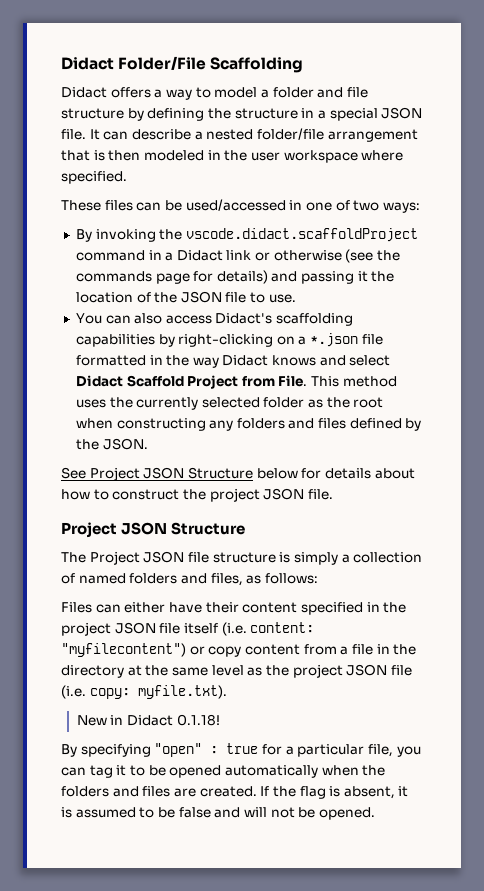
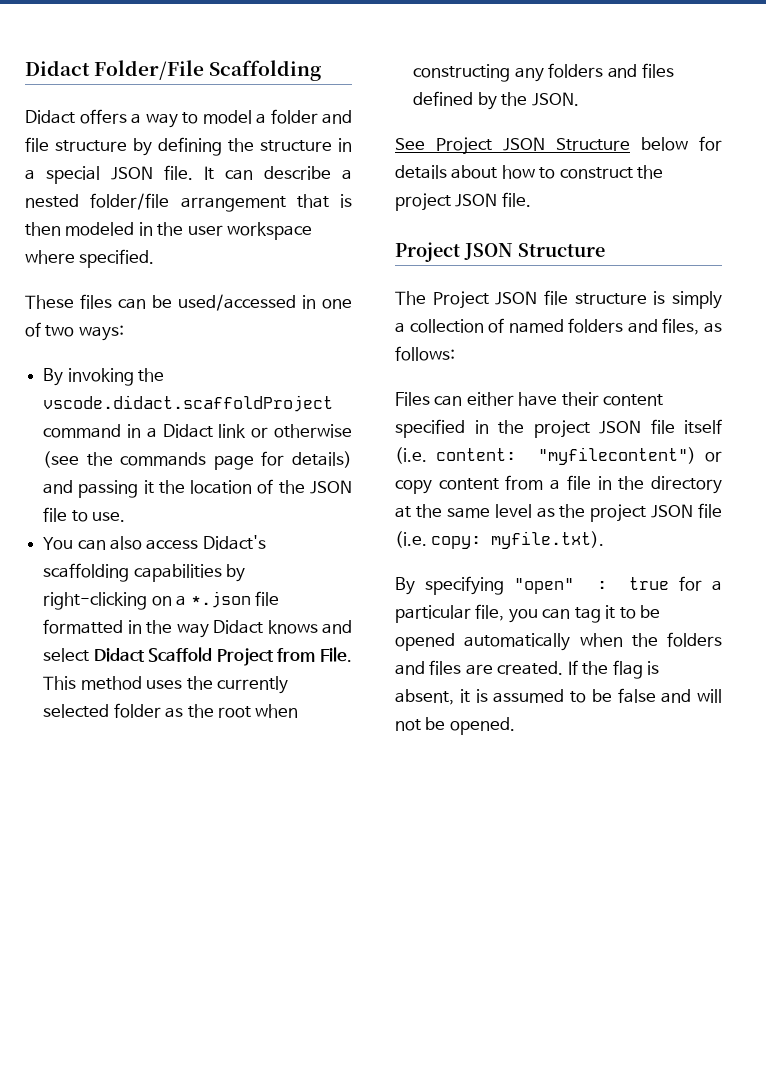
[76,714,220,726] // New in Didact 0.1.18! -> (605, 540) none

